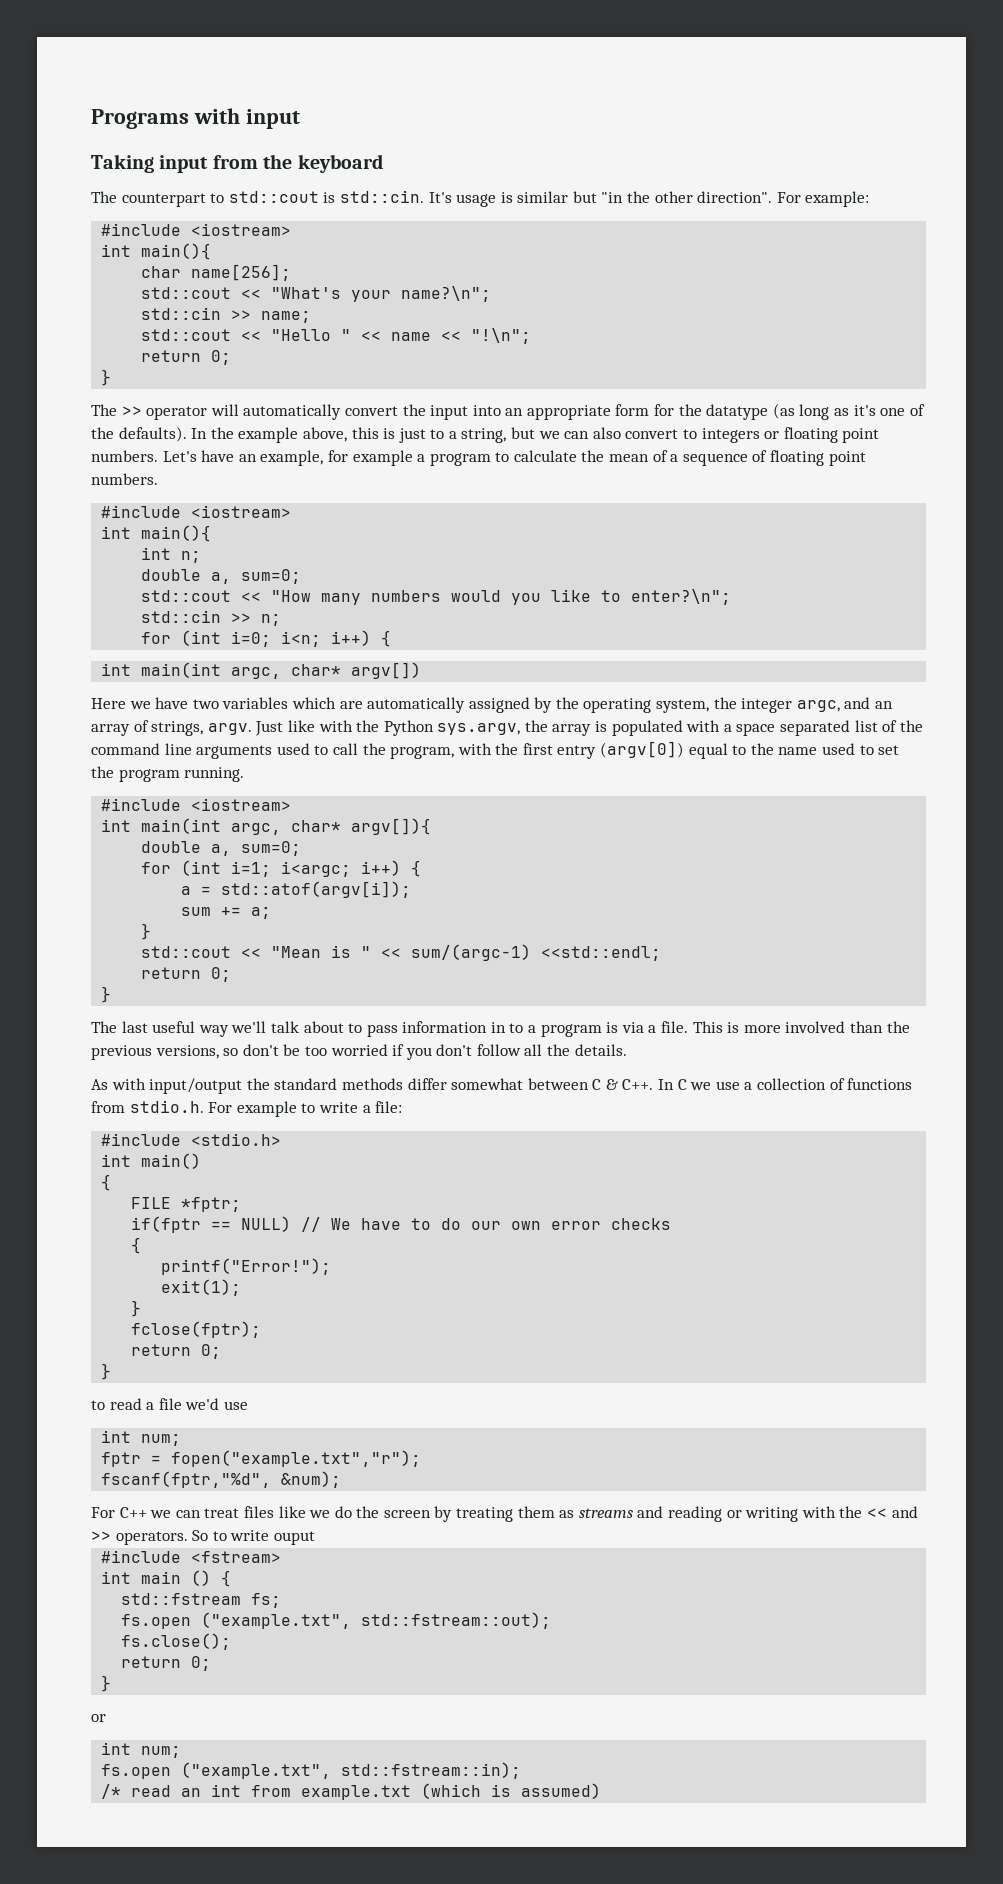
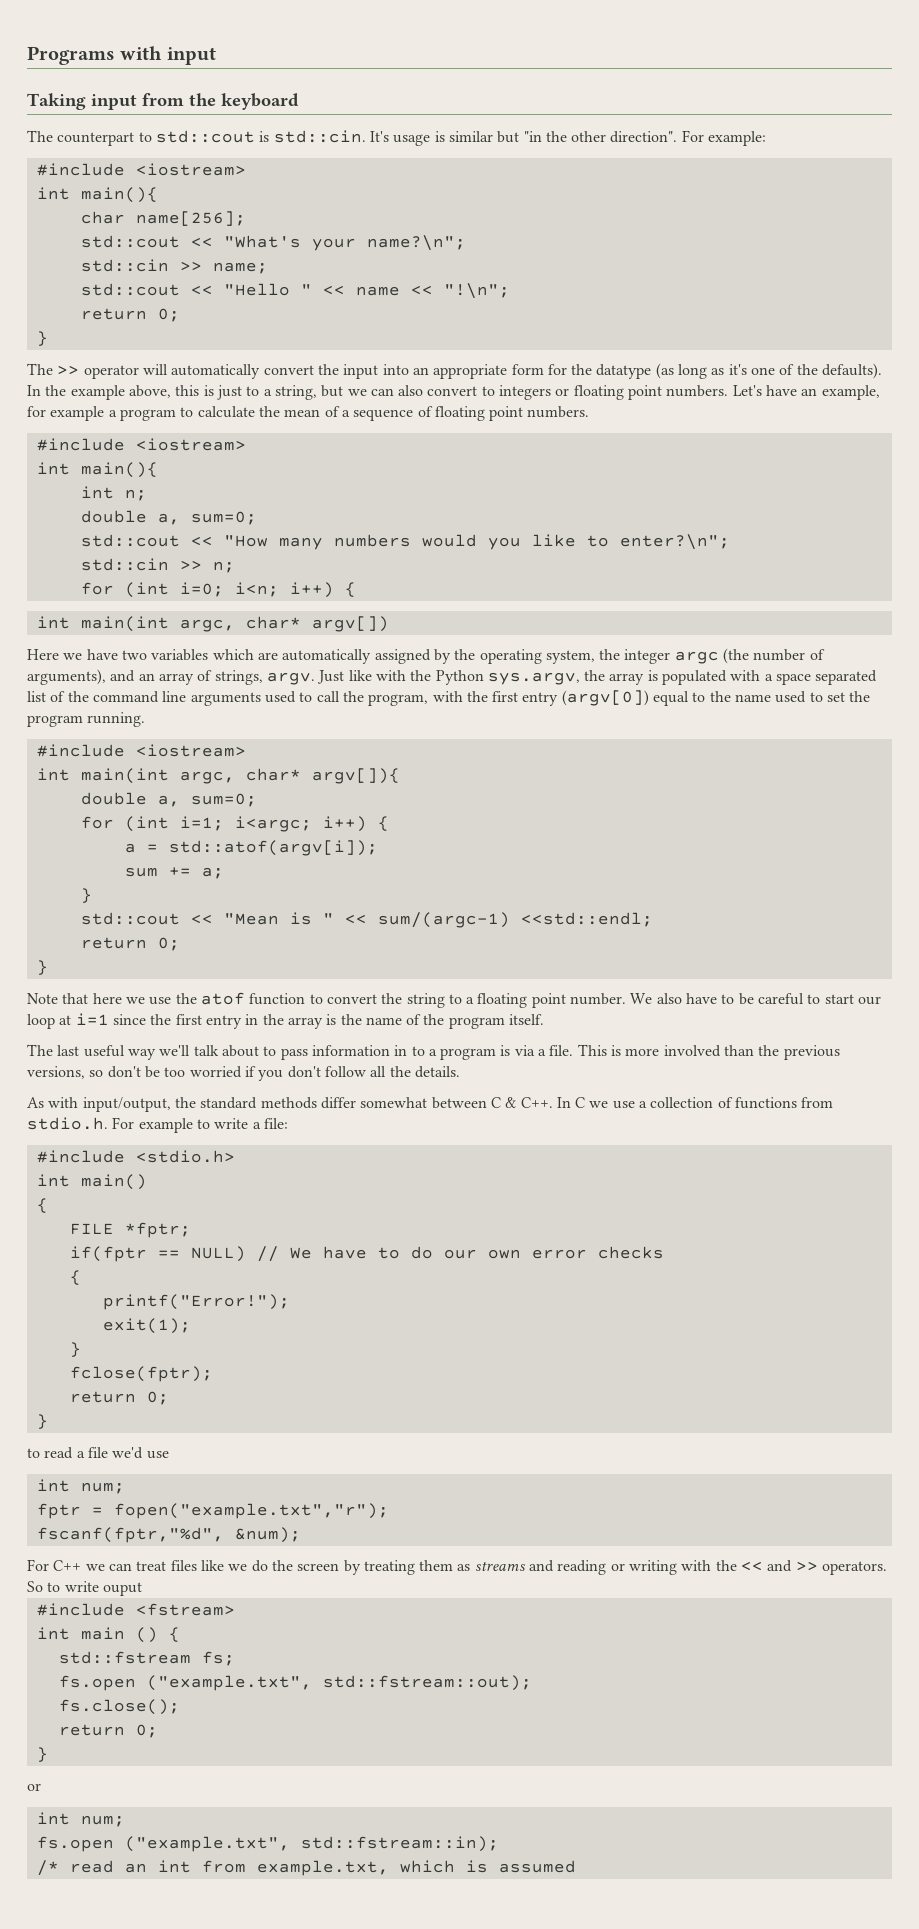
[796,700,840,712] argc, -> [674,648,825,664] [27,669,106,685] argc (the number of arguments),
(112, 994) none -> [27,992,882,1008] [27,1013,545,1029] // Note that here we use the atof function to convert the string to a floating point number. We also have to be careful to start our loop at i=1 since the first entry in the array is the name of the program itself.
[149,1078,243,1094] input/output -> [82,1097,171,1112] input/output,
[301,1783,602,1800] example.txt (which is assumed) -> [256,1860,576,1876] example.txt, which is assumed

